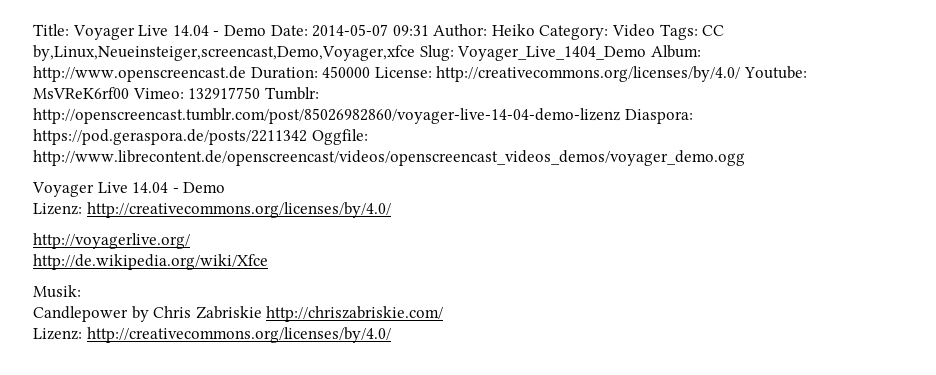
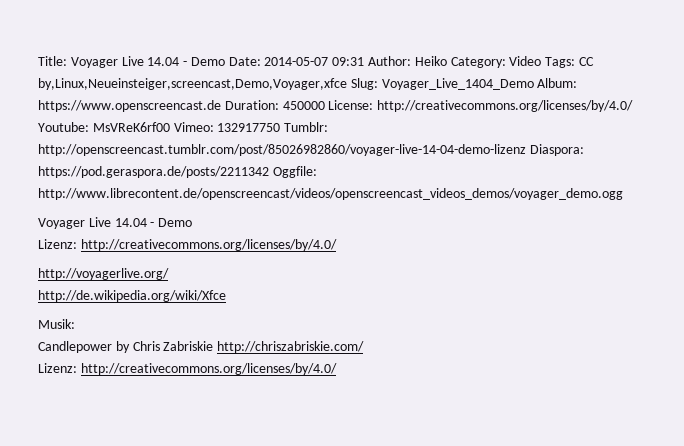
[33,66,246,82] http://www.openscreencast.de -> [38,100,221,112] https://www.openscreencast.de

